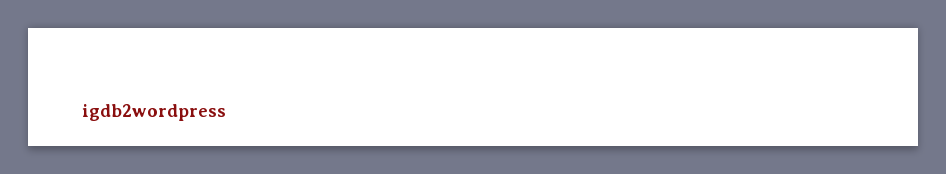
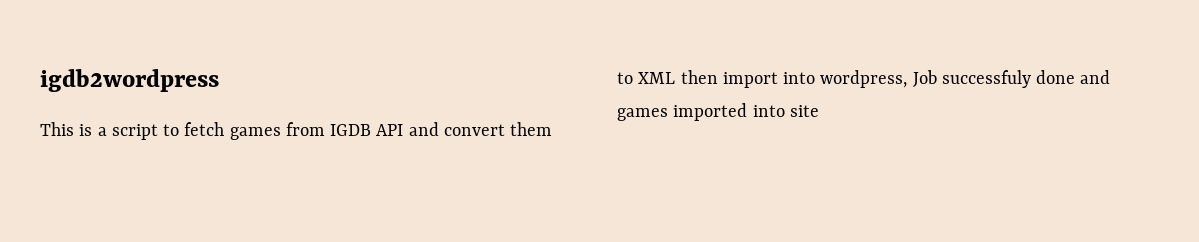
(226, 112) none -> [40,122,553,140] [617,70,1111,88] [617,103,819,121] // This is a script to fetch games from IGDB API and convert them to XML then import into wordpress, Job successfuly done and games imported into site

